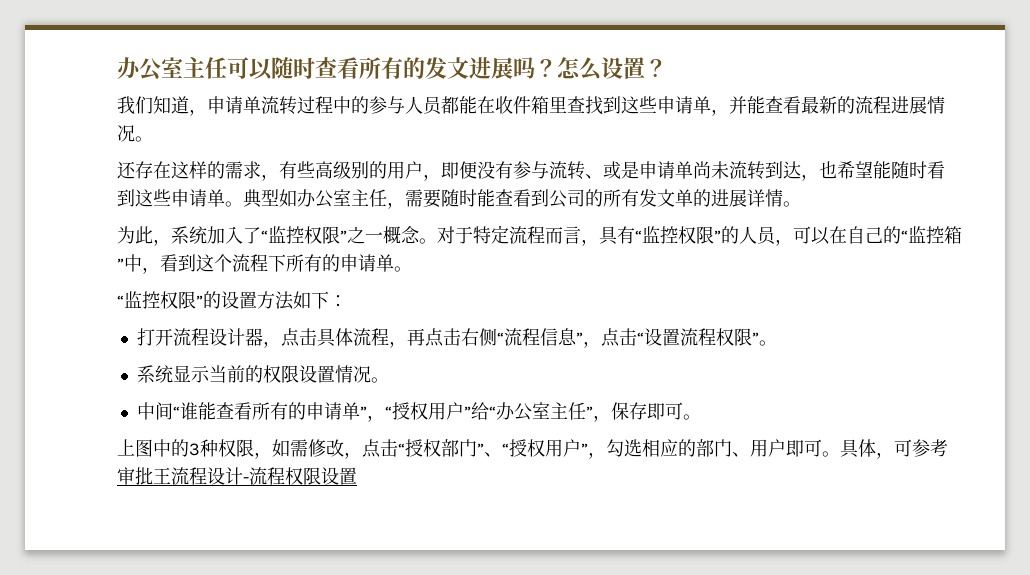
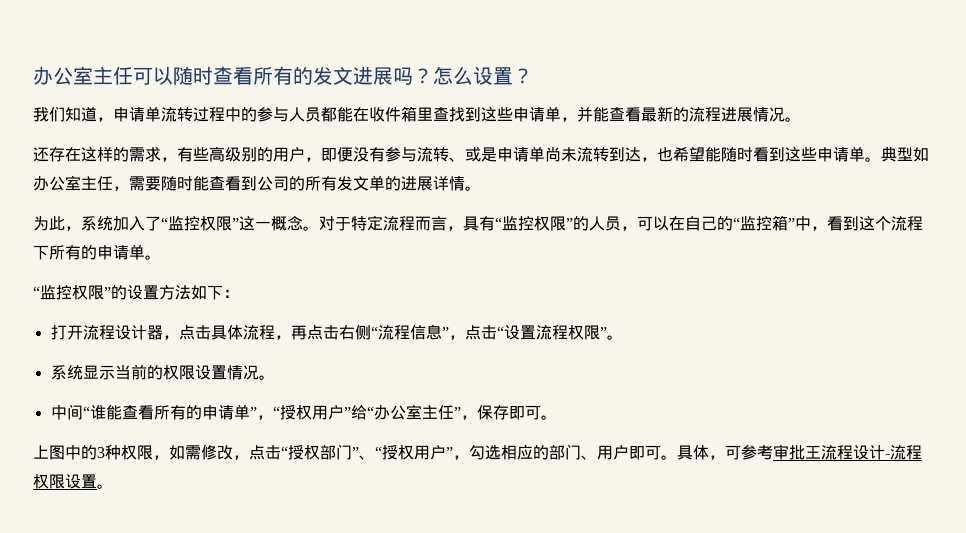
[347,226,365,244] 之 -> [239,216,255,231] 这
(357, 476) none -> [97,484,113,489] 。

